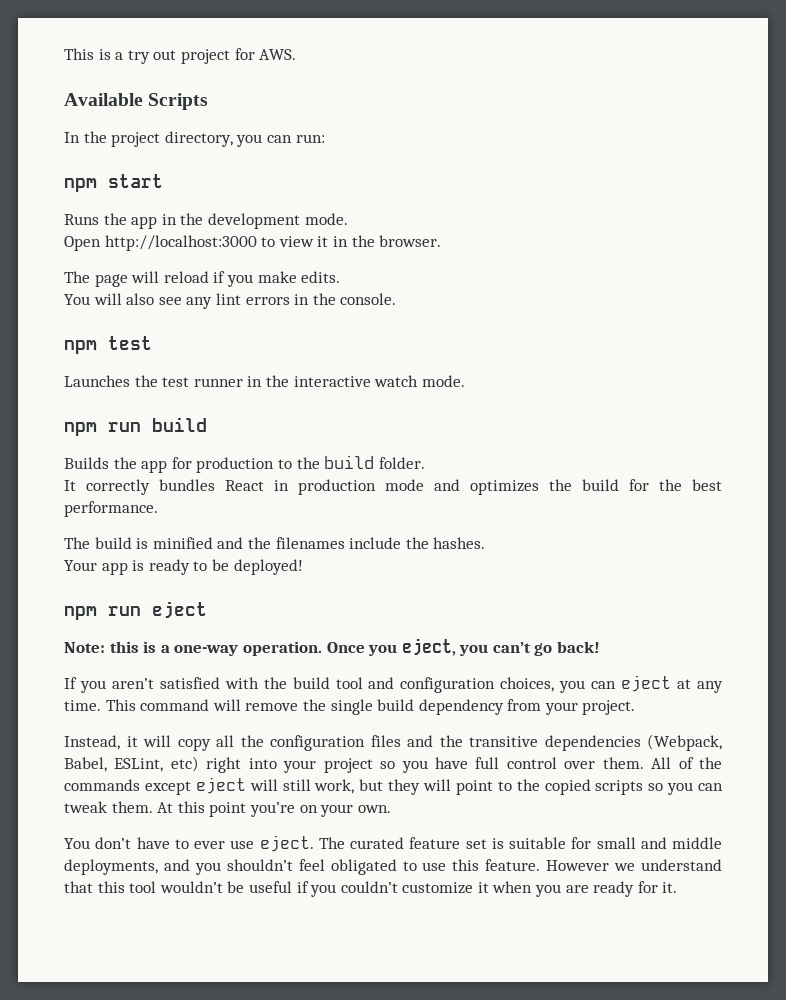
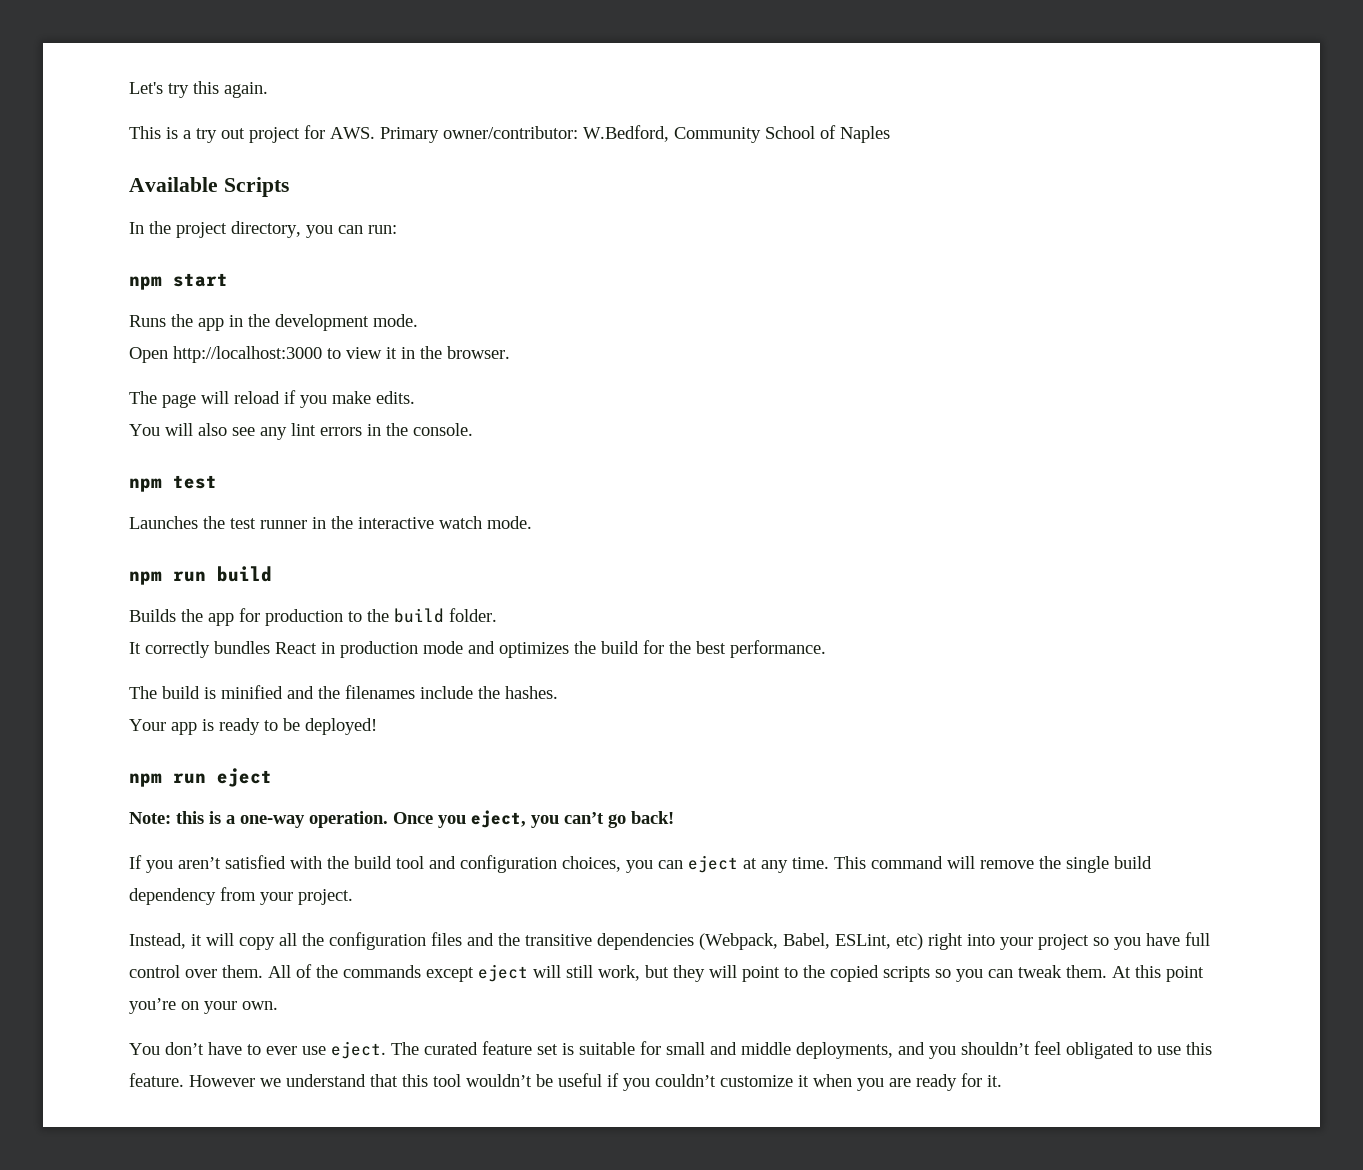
(64, 54) none -> [129,81,268,98] Let's try this again. //
(297, 54) none -> [380,125,890,143] Primary owner/contributor: W.Bedford, Community School of Naples

